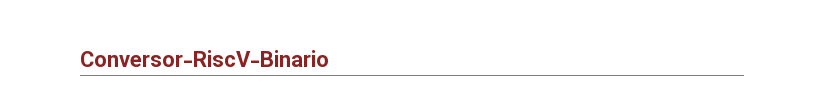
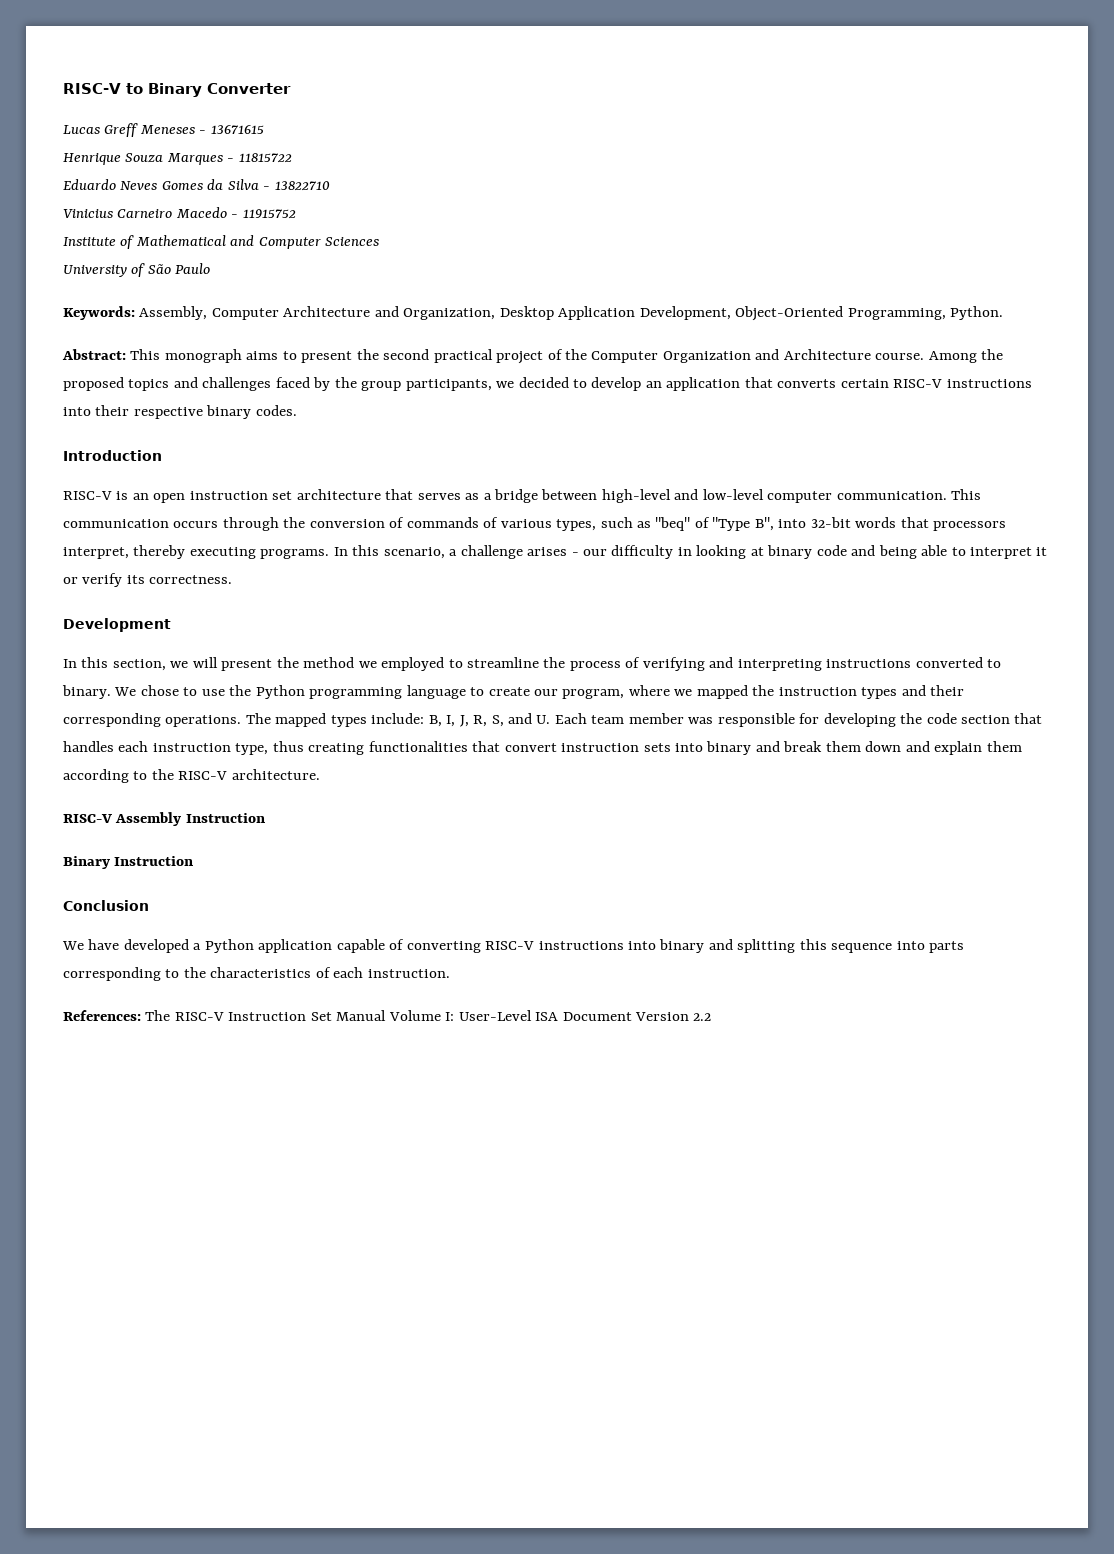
[80,50,329,67] Conversor-RiscV-Binario -> [63,83,291,97] [63,123,264,137] [63,153,292,165] [63,179,330,191] [63,207,296,219] [63,235,380,249] [63,263,211,277] [63,306,1004,321] [62,349,1004,364] [63,377,1032,391] [63,405,297,419] [63,450,162,461] [63,489,982,503] [63,517,1007,531] [63,545,1048,559] [63,573,233,587] [63,618,171,632] [63,657,1002,671] [62,685,965,699] [63,713,1043,727] [63,741,1022,755] [63,769,320,783] [63,812,265,826] [63,856,194,869] [63,900,149,911] [62,939,965,953] [63,967,450,981] [63,1010,712,1021] RISC-V to Binary Converter // Lucas Greff Meneses - 13671615 // Henrique Souza Marques - 11815722 // Eduardo Neves Gomes da Silva - 13822710 // Vinicius Carneiro Macedo - 11915752 // Institute of Mathematical and Computer Sciences // University of São Paulo // Keywords: Assembly, Computer Architecture and Organization, Desktop Application Development, Object-Oriented Programming, Python. // Abstract: This monograph aims to present the second practical project of the Computer Organization and Architecture course. Among the proposed topics and challenges faced by the group participants, we decided to develop an application that converts certain RISC-V instructions into their respective binary codes. // Introduction // RISC-V is an open instruction set architecture that serves as a bridge between high-level and low-level computer communication. This communication occurs through the conversion of commands of various types, such as "beq" of "Type B", into 32-bit words that processors interpret, thereby executing programs. In this scenario, a challenge arises - our difficulty in looking at binary code and being able to interpret it or verify its correctness. // Development // In this section, we will present the method we employed to streamline the process of verifying and interpreting instructions converted to binary. We chose to use the Python programming language to create our program, where we mapped the instruction types and their corresponding operations. The mapped types include: B, I, J, R, S, and U. Each team member was responsible for developing the code section that handles each instruction type, thus creating functionalities that convert instruction sets into binary and break them down and explain them according to the RISC-V architecture. // RISC-V Assembly Instruction // Binary Instruction // Conclusion // We have developed a Python application capable of converting RISC-V instructions into binary and splitting this sequence into parts corresponding to the characteristics of each instruction. // References: The RISC-V Instruction Set Manual Volume I: User-Level ISA Document Version 2.2

